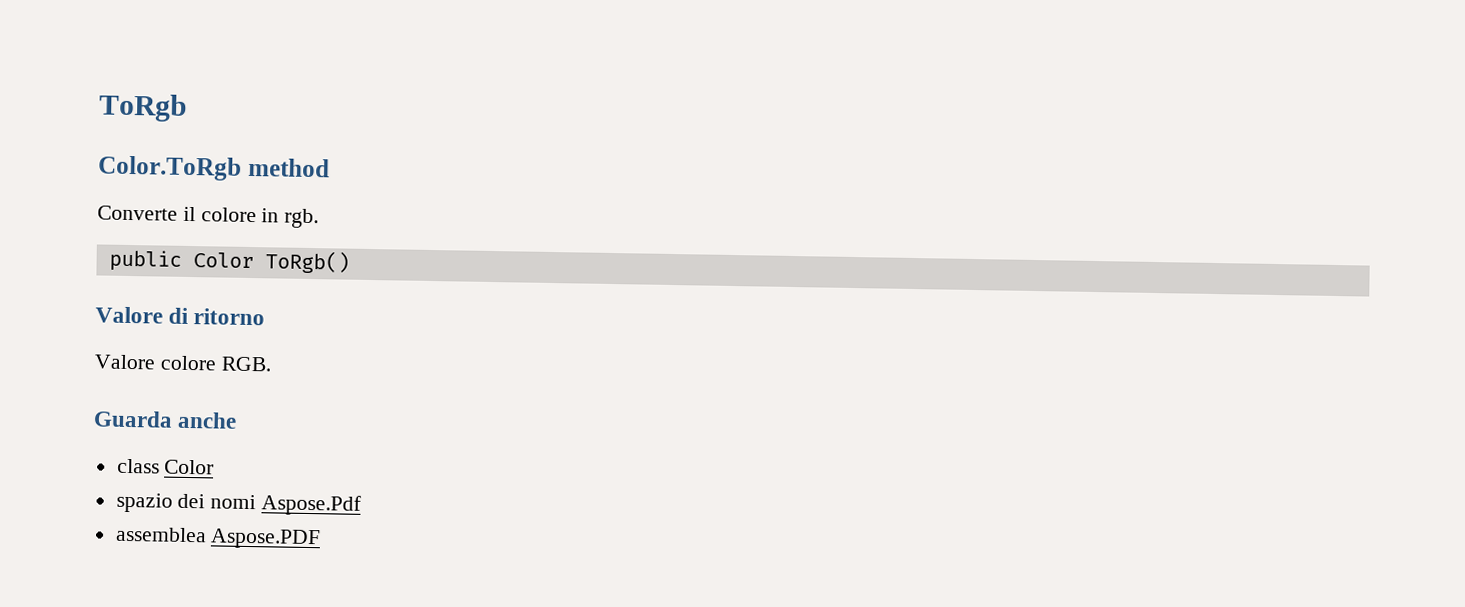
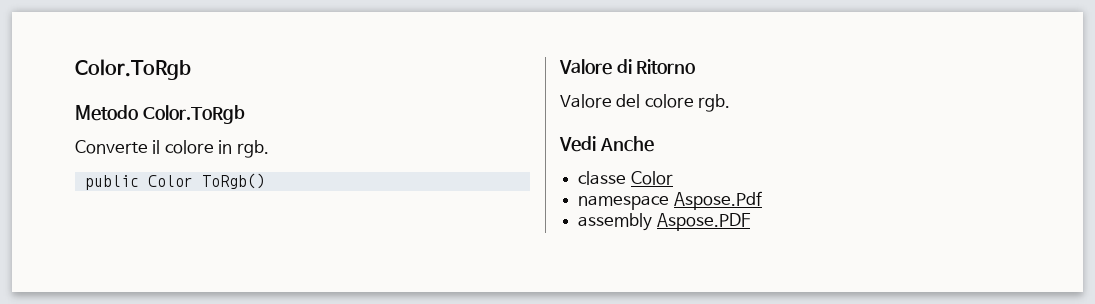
[98,93,187,122] [97,155,330,181] ToRgb // Color.ToRgb method -> [75,59,191,80] [75,105,245,124] Color.ToRgb // Metodo Color.ToRgb
[193,308,266,326] [94,354,272,372] [93,410,238,429] [116,458,215,475] [115,492,257,513] ritorno // Valore colore RGB. // Guarda anche // class Color // spazio dei nomi -> [636,59,696,74] [560,94,731,112] [559,136,654,152] [578,171,673,185] [578,195,670,210] Ritorno // Valore del colore rgb. // Vedi Anche // classe Color // namespace
[114,526,207,543] assemblea -> [578,213,653,231] assembly

